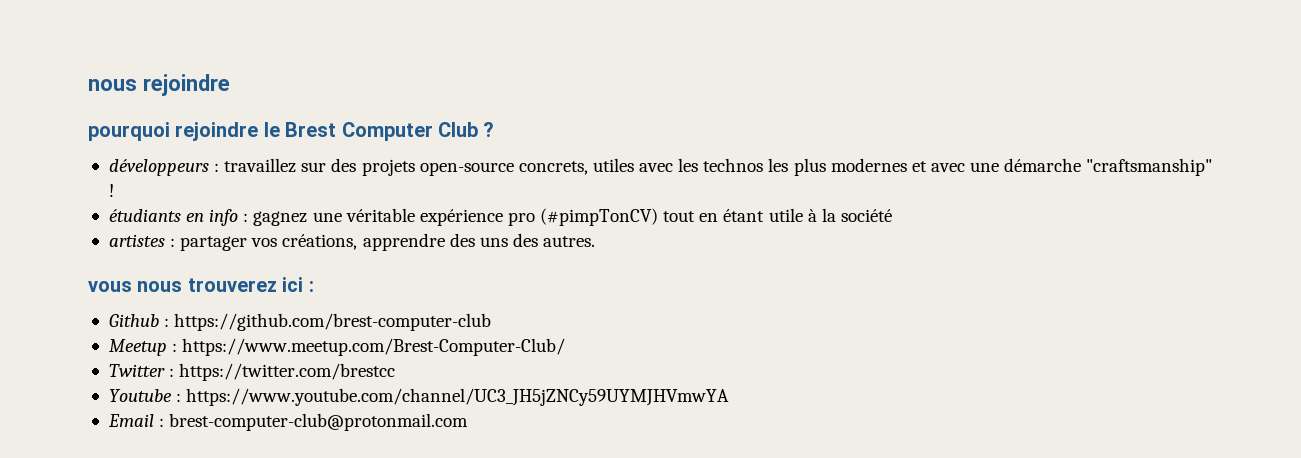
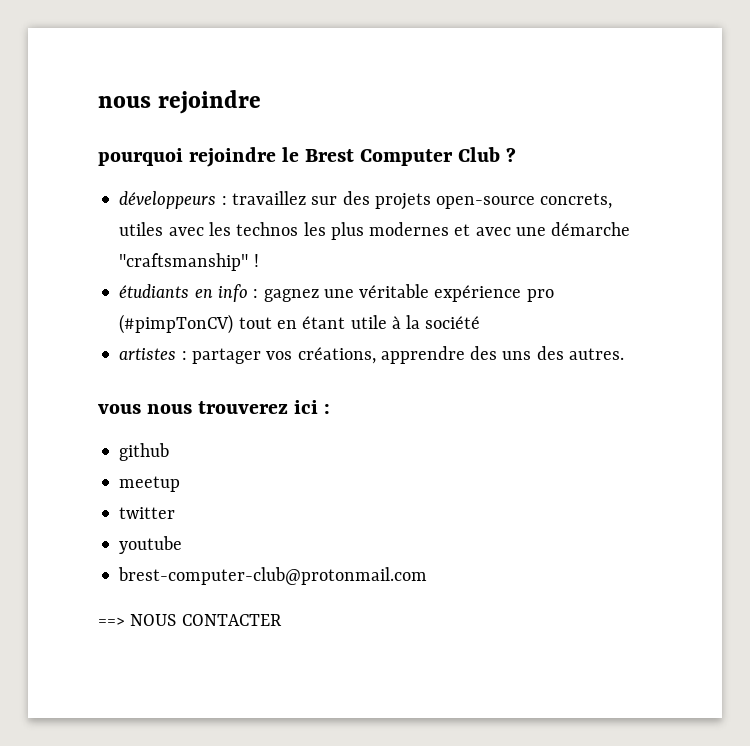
[108,313,492,331] [108,338,566,356] [108,363,396,381] [108,388,730,406] [107,413,469,431] Github : https://github.com/brest-computer-club // Meetup : https://www.meetup.com/Brest-Computer-Club/ // Twitter : https://twitter.com/brestcc // Youtube : https://www.youtube.com/channel/UC3_JH5jZNCy59UYMJHVmwYA // Email : brest-computer-club@protonmail.com -> [119,443,170,461] [119,476,181,492] [119,507,176,519] [119,536,183,554] [118,567,428,585] [98,614,282,626] github // meetup // twitter // youtube // brest-computer-club@protonmail.com // ==> NOUS CONTACTER

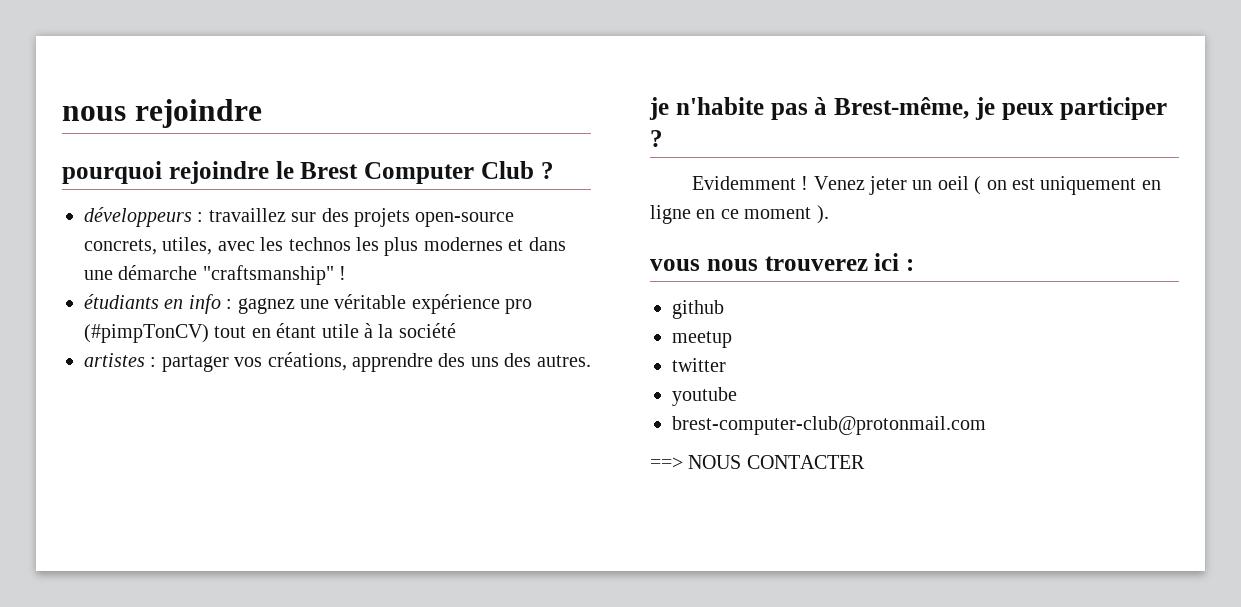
[119,222,164,236] utiles -> [162,237,213,255] utiles,
[475,227,511,236] avec -> [528,237,566,251] dans
(624, 354) none -> [649,97,1168,120] [650,130,663,147] [691,176,1161,195] [650,205,829,224] // je n'habite pas à Brest-même, je peux participer ? // Evidemment ! Venez jeter un oeil ( on est uniquement en ligne en ce moment ).

